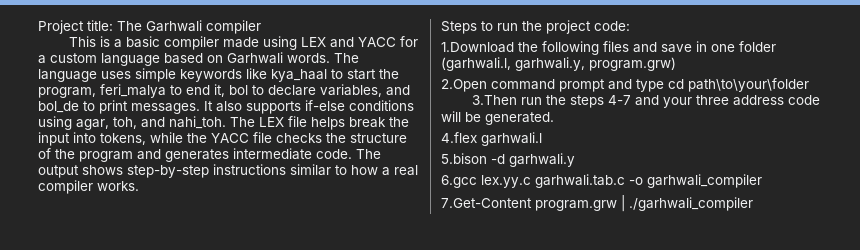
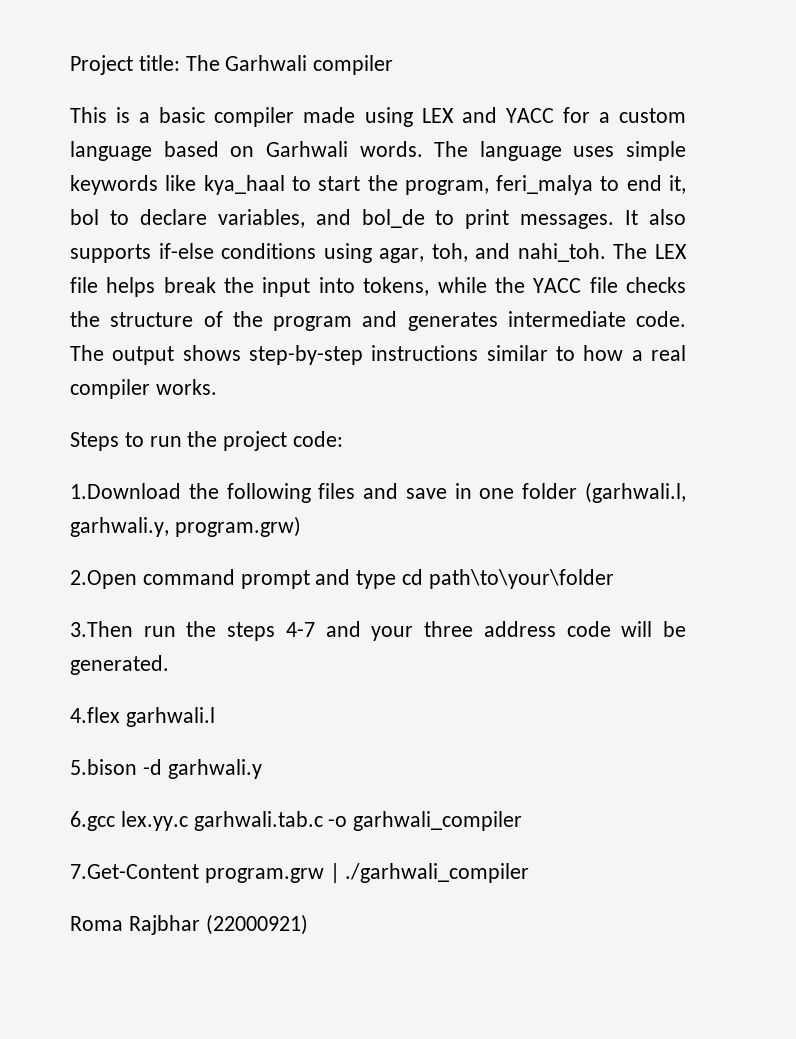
(753, 204) none -> [70,914,308,935] // Roma Rajbhar (22000921)

